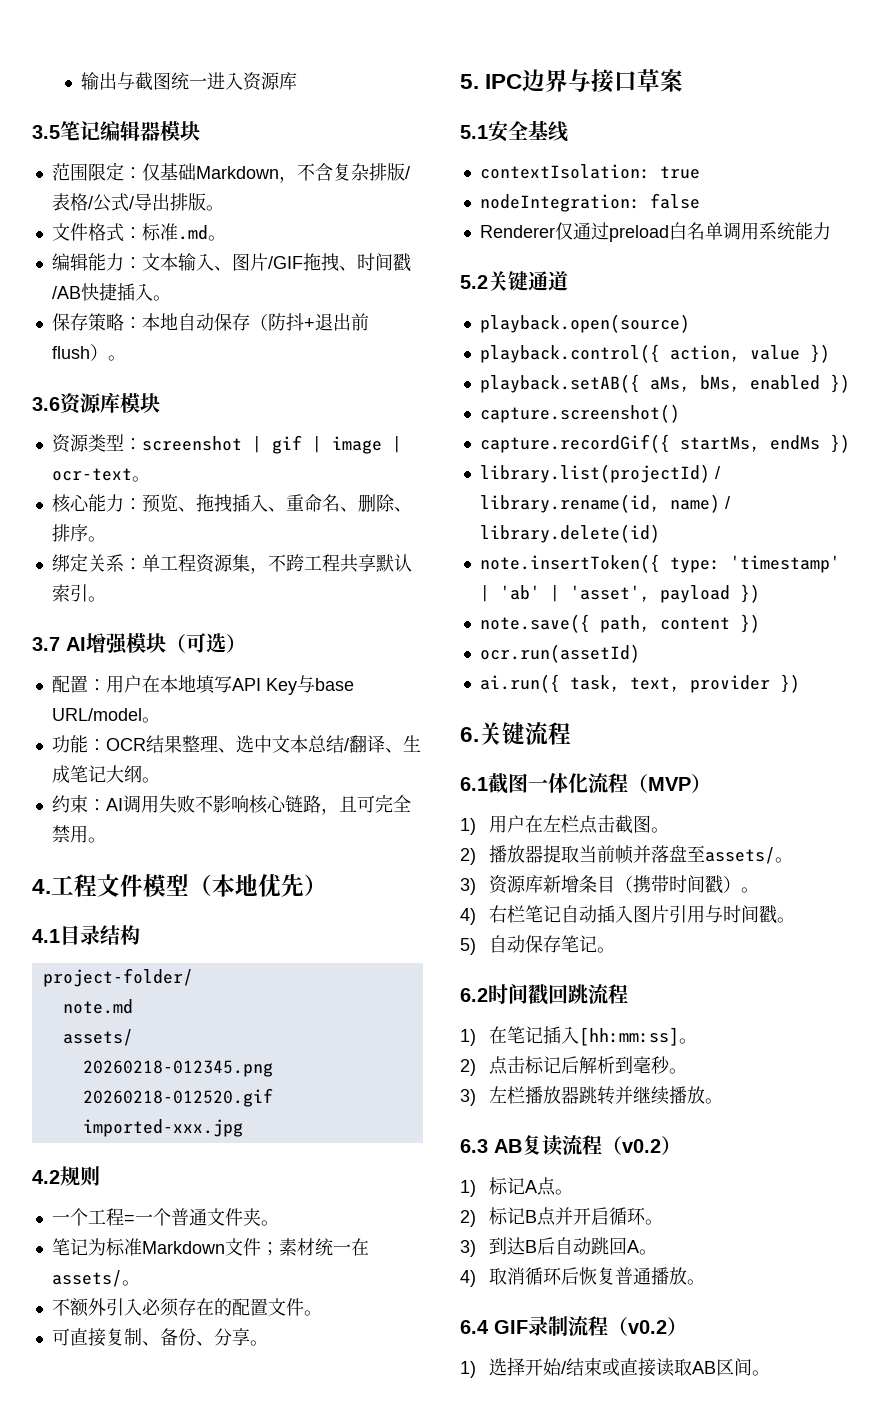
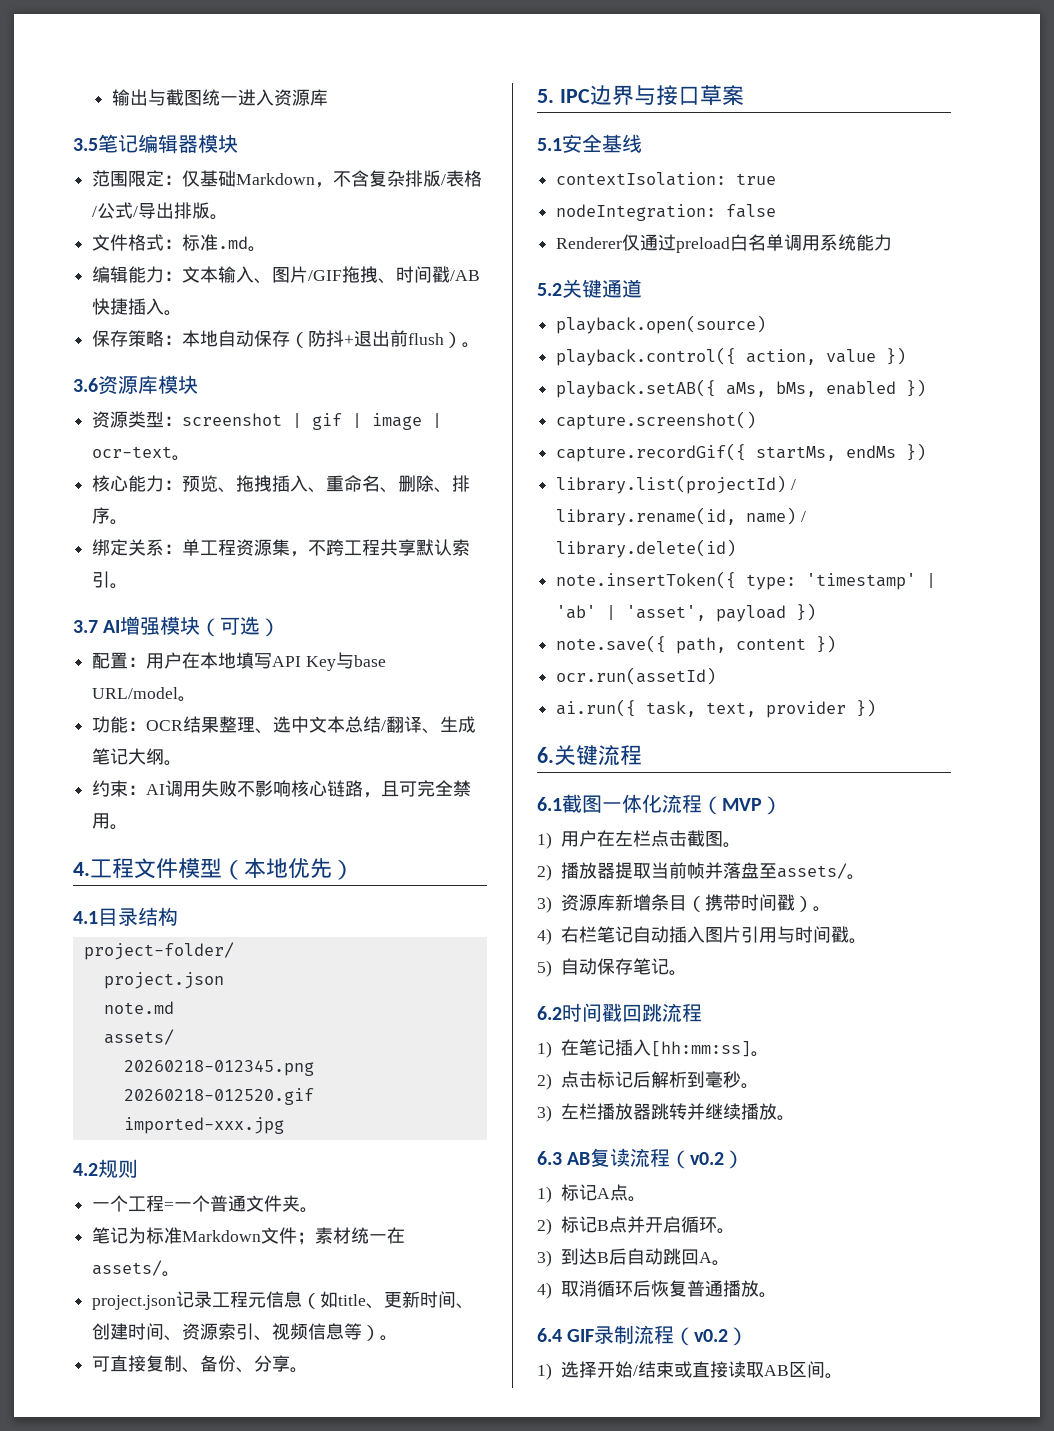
(193, 977) none -> [103,972,224,989] // project.json
[51,1298,304,1317] 不额外引入必须存在的配置文件 -> [92,1291,475,1310] [92,1323,381,1341] project.json记录工程元信息（如title、更新时间、创建时间、资源索引、视频信息等）

